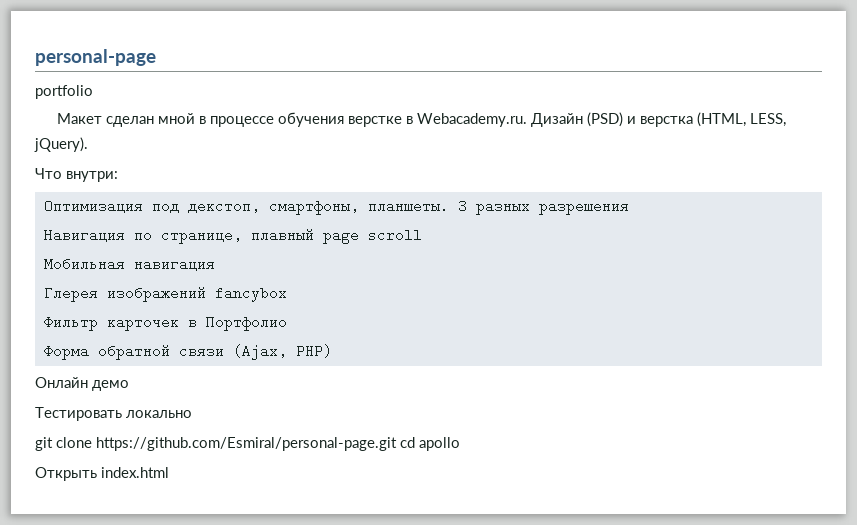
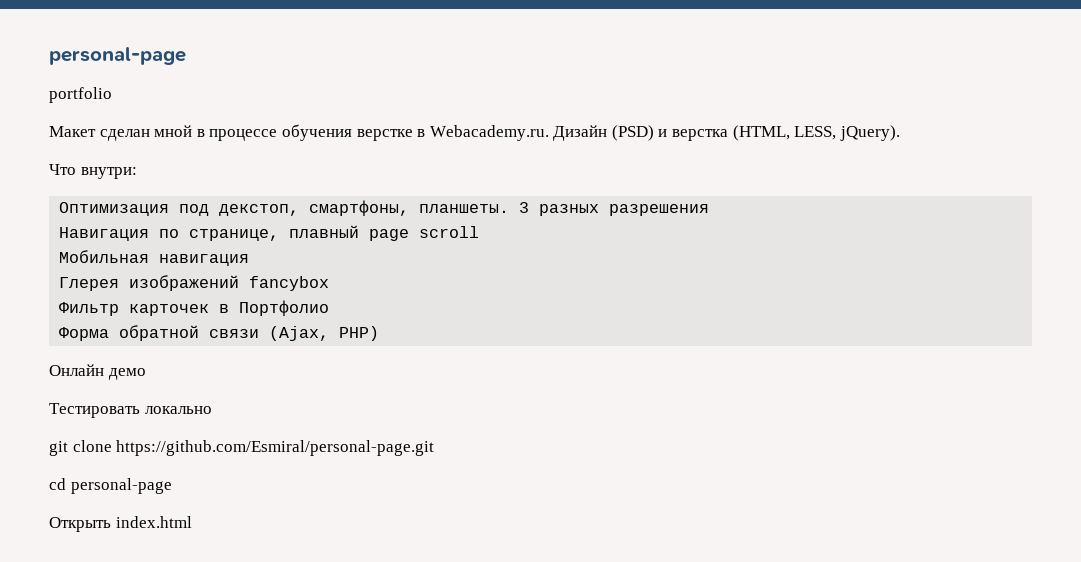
[400,437,460,451] cd apollo -> [49,478,172,494] // cd personal-page

